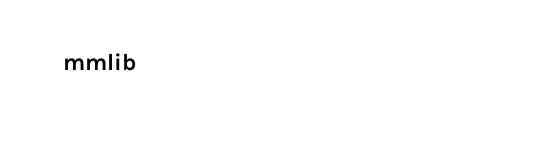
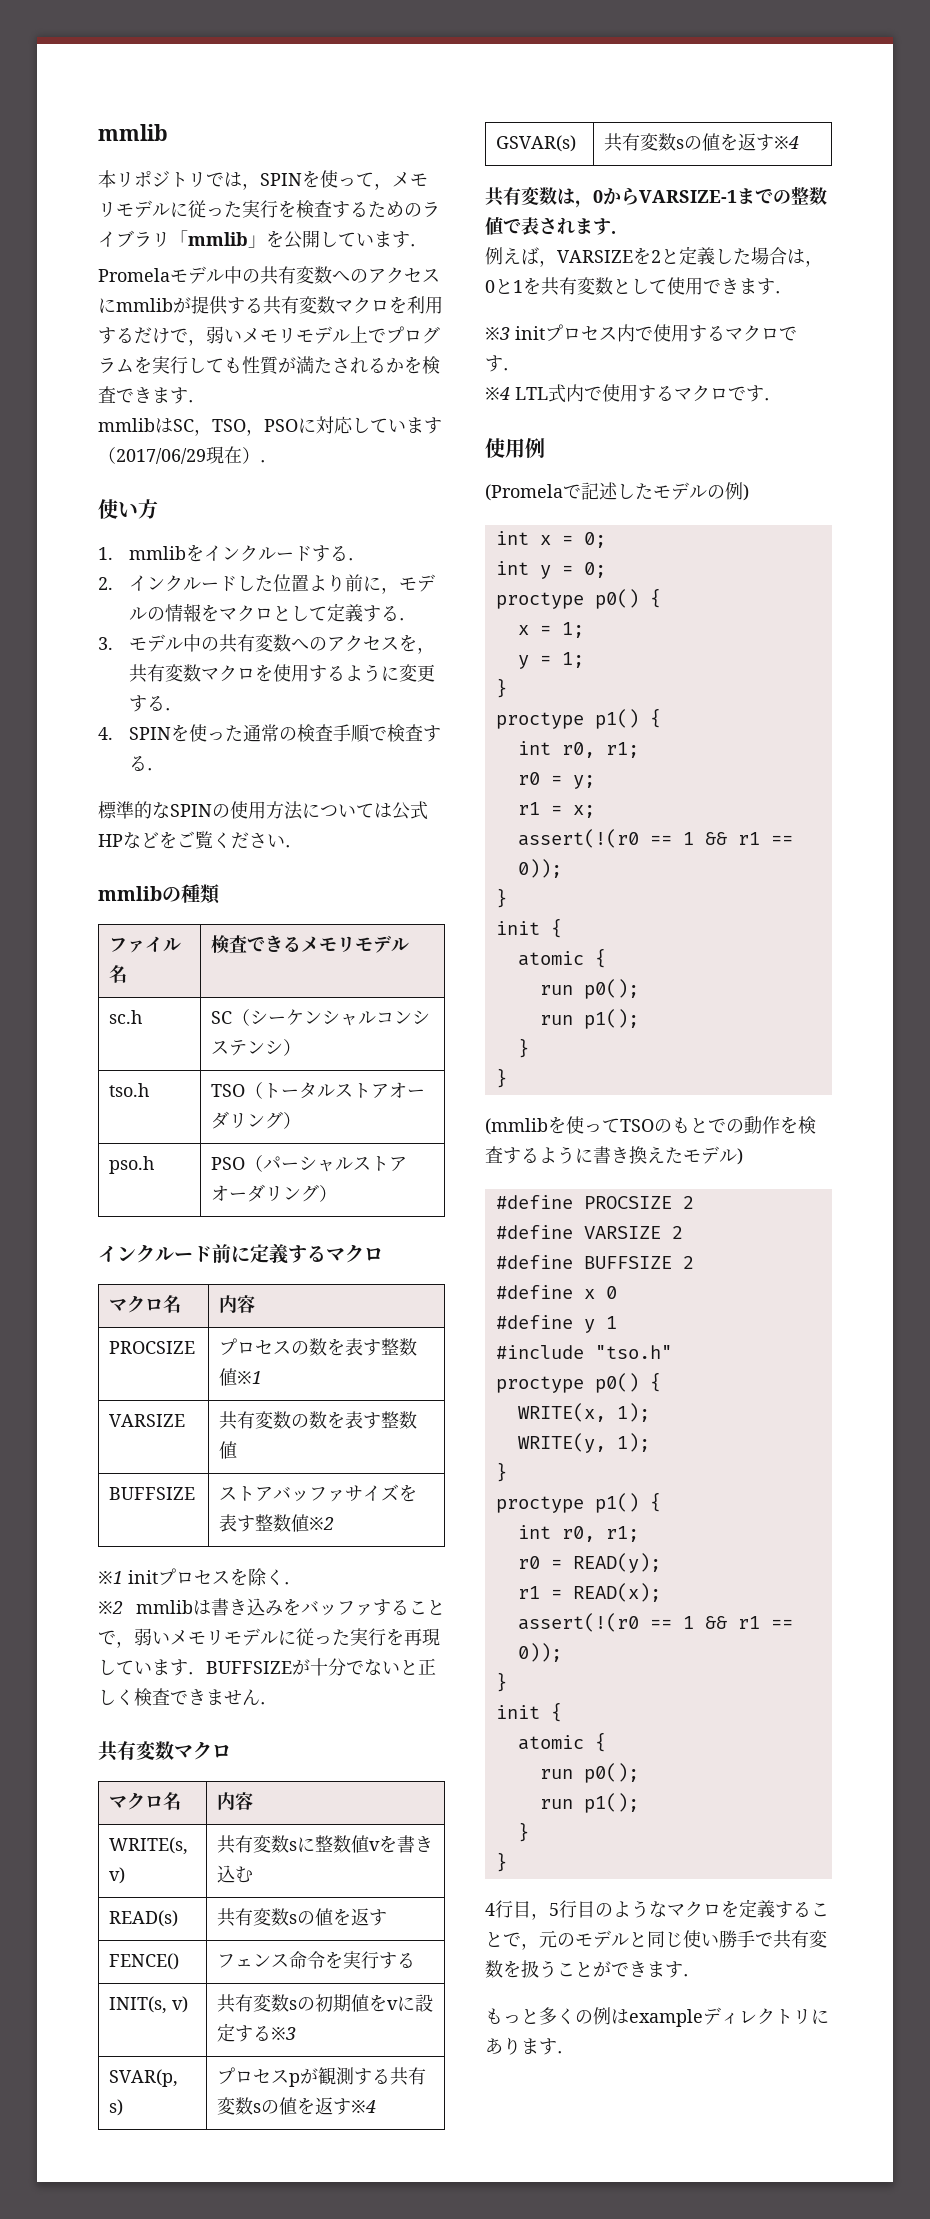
[63,53,136,71] mmlib -> [98,124,168,141] [98,170,428,190] [98,200,440,218] [98,230,428,249] [98,266,440,285] [98,296,443,315] [98,326,440,346] [98,356,440,375] [98,386,206,404] [98,416,442,436] [98,446,278,464] [98,499,158,519] [98,544,366,562] [98,574,435,594] [128,603,417,622] [98,634,435,654] [128,664,435,683] [128,695,183,712] [98,724,441,743] [128,756,165,771] [98,801,428,820] [98,831,303,849] [98,884,220,904] [108,936,181,953] [108,965,127,983] [210,935,409,953] [108,1010,142,1024] [210,1009,430,1026] [210,1039,301,1056] [108,1083,149,1097] [210,1082,425,1099] [210,1111,301,1129] [108,1156,154,1174] [210,1155,407,1172] [210,1184,337,1202] [98,1244,383,1264] [108,1295,181,1313] [218,1295,255,1313] [108,1341,195,1354] [218,1338,417,1356] [218,1368,262,1386] [108,1414,185,1427] [218,1411,417,1430] [218,1441,237,1459] [108,1487,195,1500] [218,1484,417,1502] [218,1514,334,1532] [98,1568,302,1586] [98,1598,445,1616] [98,1628,440,1648] [98,1658,436,1676] [98,1688,278,1706] [98,1741,231,1761] [108,1792,181,1810] [216,1792,253,1810] [108,1837,188,1855] [108,1867,125,1884] [216,1835,433,1854] [216,1865,253,1883] [108,1910,178,1927] [216,1908,387,1927] [108,1953,179,1970] [216,1951,415,1969] [108,1996,188,2014] [216,1994,433,2013] [216,2023,296,2042] [108,2069,178,2087] [108,2099,123,2116] [216,2067,426,2087] [216,2097,376,2115] [495,135,576,152] [603,133,799,152] [485,186,827,208] [485,217,629,235] [485,246,823,267] [485,277,793,296] [485,324,797,342] [485,355,521,372] [485,384,782,403] [485,437,545,458] [485,482,749,501] [495,531,606,548] [495,561,606,579] [495,588,661,609] [517,622,584,638] [517,652,584,669] [495,678,507,698] [495,708,661,729] [517,741,639,758] [517,772,595,789] [517,802,595,818] [517,829,793,848] [517,859,562,878] [495,888,507,908] [495,918,562,938] [517,948,606,968] [539,979,639,999] [539,1009,639,1029] [517,1038,529,1058] [495,1068,507,1088] [485,1116,816,1135] [485,1146,743,1165] [495,1195,694,1209] [495,1225,683,1239] [495,1255,694,1269] [495,1285,617,1299] [495,1315,617,1333] [495,1345,672,1359] [495,1372,661,1393] [517,1403,650,1422] [517,1433,650,1453] [495,1462,507,1482] [495,1492,661,1513] [517,1525,639,1542] [517,1553,661,1573] [517,1583,661,1602] [517,1613,793,1632] [517,1643,562,1662] [495,1672,507,1692] [495,1702,562,1722] [517,1732,606,1752] [539,1763,639,1783] [539,1793,639,1813] [517,1822,529,1842] [495,1852,507,1872] [485,1899,829,1920] [485,1930,827,1950] [485,1960,701,1978] [485,2007,829,2027] [485,2037,575,2055] mmlib // 本リポジトリでは，SPINを使って，メモリモデルに従った実行を検査するためのライブラリ「mmlib」を公開しています． // Promelaモデル中の共有変数へのアクセスにmmlibが提供する共有変数マクロを利用するだけで，弱いメモリモデル上でプログラムを実行しても性質が満たされるかを検査できます． // mmlibはSC，TSO，PSOに対応しています（2017/06/29現在）． // 使い方 // 1. mmlibをインクルードする． // 2.インクルードした位置より前に，モデルの情報をマクロとして定義する． // 3.モデル中の共有変数へのアクセスを，共有変数マクロを使用するように変更する． // 4. SPINを使った通常の検査手順で検査する． // 標準的なSPINの使用方法については公式HPなどをご覧ください． // mmlibの種類 // ファイル名 | 検査できるメモリモデル // sc.h | SC（シーケンシャルコンシステンシ） // tso.h | TSO（トータルストアオーダリング） // pso.h | PSO（パーシャルストアオーダリング） // インクルード前に定義するマクロ // マクロ名 | 内容 // PROCSIZE | プロセスの数を表す整数値※1 // VARSIZE | 共有変数の数を表す整数値 // BUFFSIZE | ストアバッファサイズを表す整数値※2 // ※1 initプロセスを除く． // ※2 mmlibは書き込みをバッファすることで，弱いメモリモデルに従った実行を再現しています．BUFFSIZEが十分でないと正しく検査できません． // 共有変数マクロ // マクロ名 | 内容 // WRITE(s, v) | 共有変数sに整数値vを書き込む // READ(s) | 共有変数sの値を返す // FENCE() | フェンス命令を実行する // INIT(s, v) | 共有変数sの初期値をvに設定する※3 // SVAR(p, s) | プロセスpが観測する共有変数sの値を返す※4 // GSVAR(s) | 共有変数sの値を返す※4 // 共有変数は，0からVARSIZE-1までの整数値で表されます． // 例えば，VARSIZEを2と定義した場合は，0と1を共有変数として使用できます． // ※3 initプロセス内で使用するマクロです． // ※4 LTL式内で使用するマクロです． // 使用例 // (Promelaで記述したモデルの例) // int x = 0; // int y = 0; // proctype p0() { // x = 1; // y = 1; // } // proctype p1() { // int r0, r1; // r0 = y; // r1 = x; // assert(!(r0 == 1 && r1 == 0)); // } // init { // atomic { // run p0(); // run p1(); // } // } // (mmlibを使ってTSOのもとでの動作を検査するように書き換えたモデル) // #define PROCSIZE 2 // #define VARSIZE 2 // #define BUFFSIZE 2 // #define x 0 // #define y 1 // #include "tso.h" // proctype p0() { // WRITE(x, 1); // WRITE(y, 1); // } // proctype p1() { // int r0, r1; // r0 = READ(y); // r1 = READ(x); // assert(!(r0 == 1 && r1 == 0)); // } // init { // atomic { // run p0(); // run p1(); // } // } // 4行目，5行目のようなマクロを定義することで，元のモデルと同じ使い勝手で共有変数を扱うことができます． // もっと多くの例はexampleディレクトリにあります．

